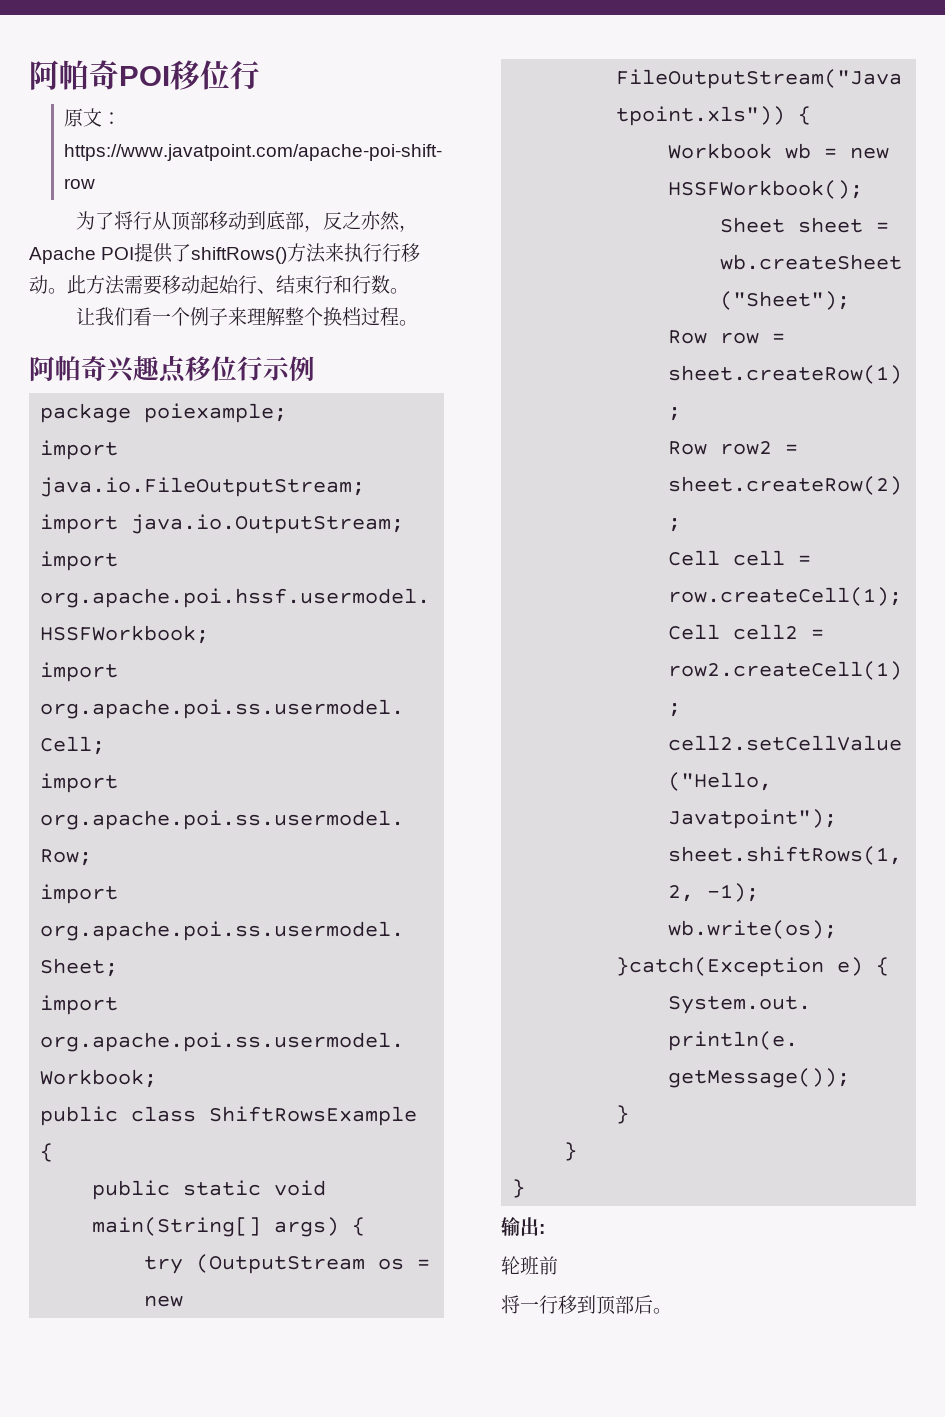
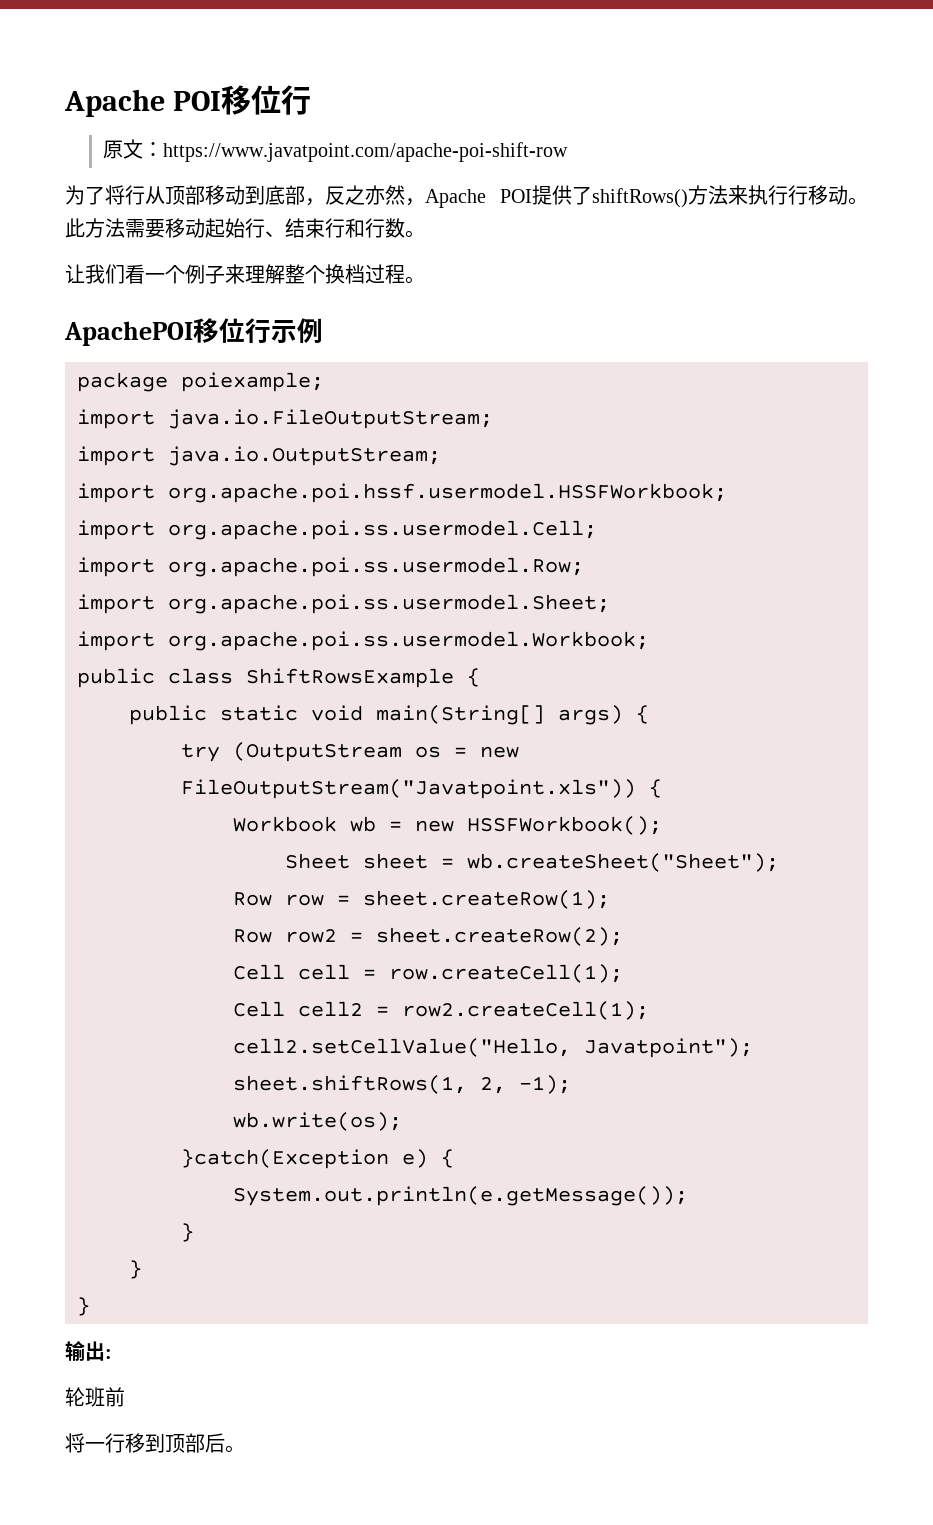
[29,60,119,90] 阿帕奇 -> [64,89,165,117] Apache
[29,355,186,383] 阿帕奇兴趣点 -> [64,321,193,346] ApachePOI

